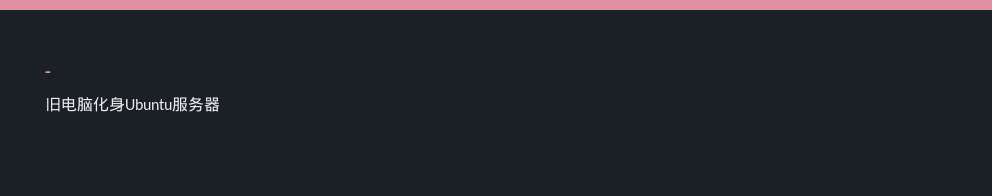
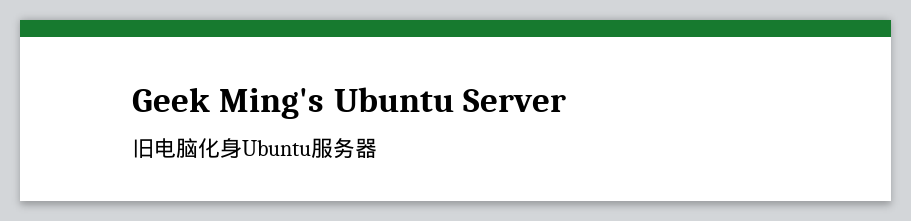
[45,71,51,77] - -> [132,87,566,119] Geek Ming's Ubuntu Server

